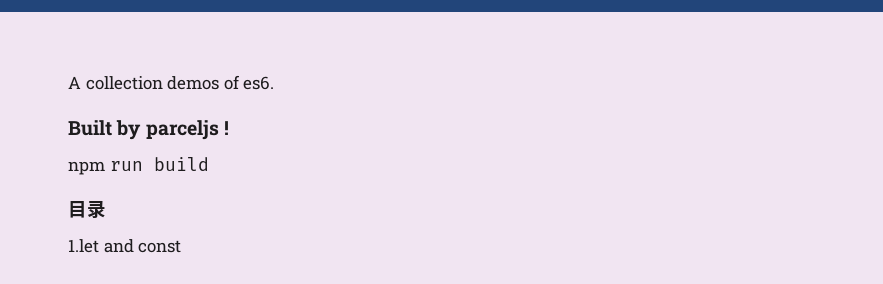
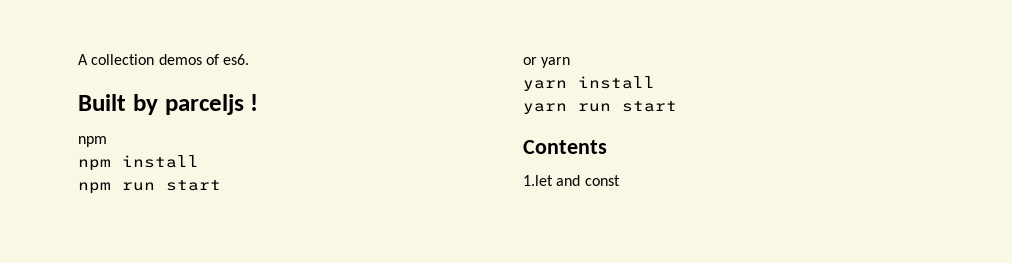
[109,157,209,171] [68,200,106,219] run build // 目录 -> [78,155,199,171] [78,180,221,194] [523,57,571,68] [523,76,655,91] [523,101,677,114] [523,140,607,154] // npm install // npm run start // or yarn // yarn install // yarn run start // Contents

